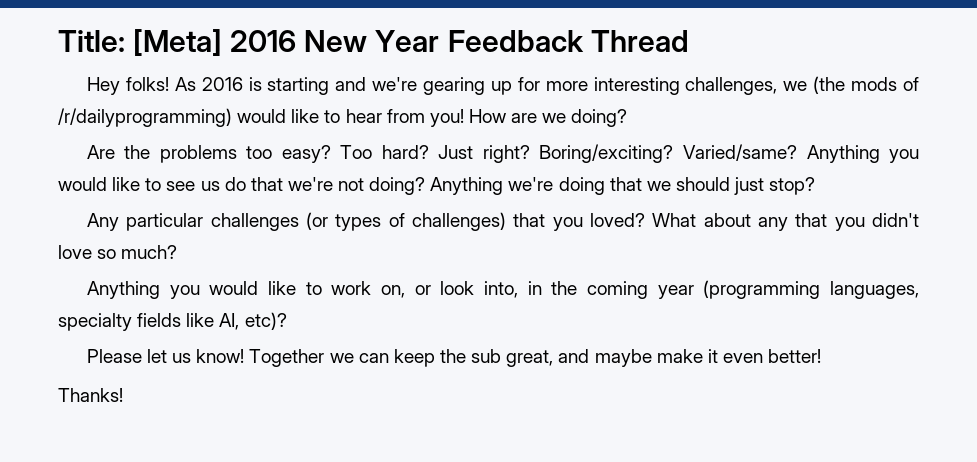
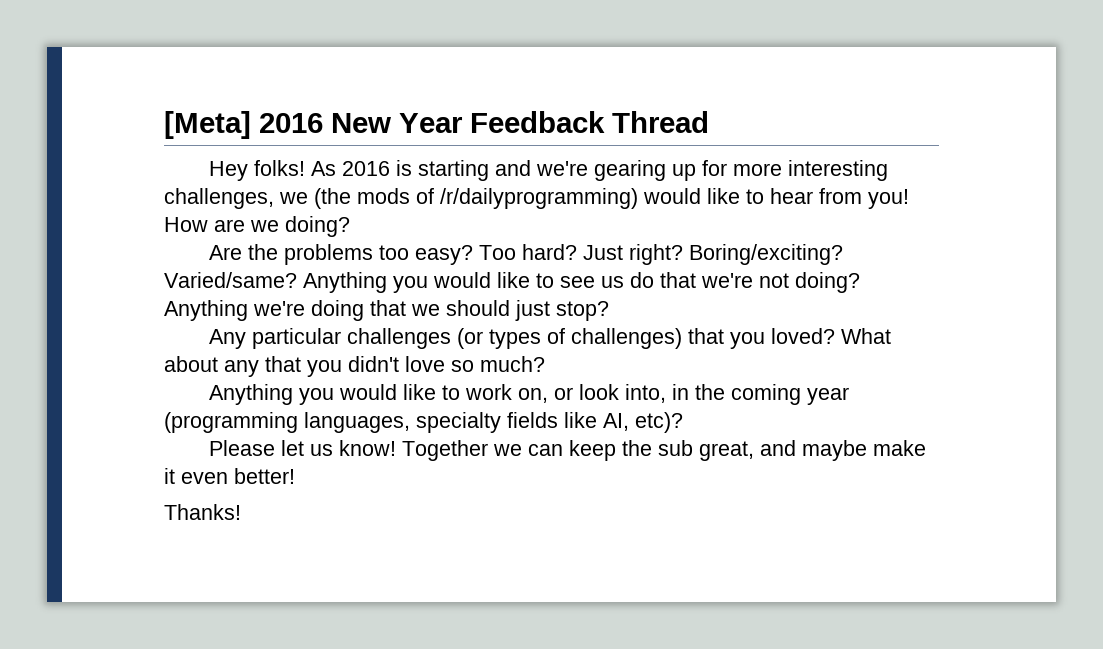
[58,30,125,52] Title: -> (164, 125) none

